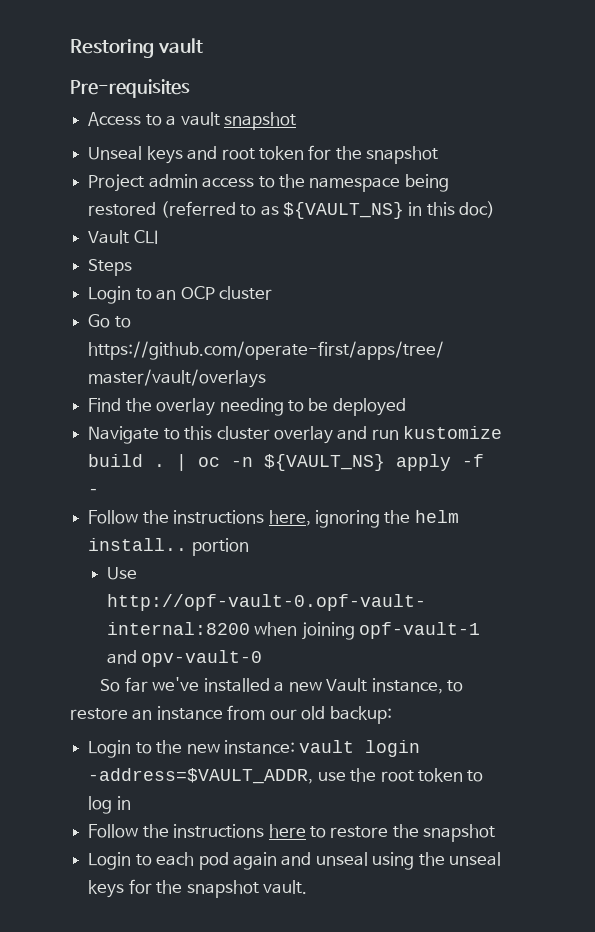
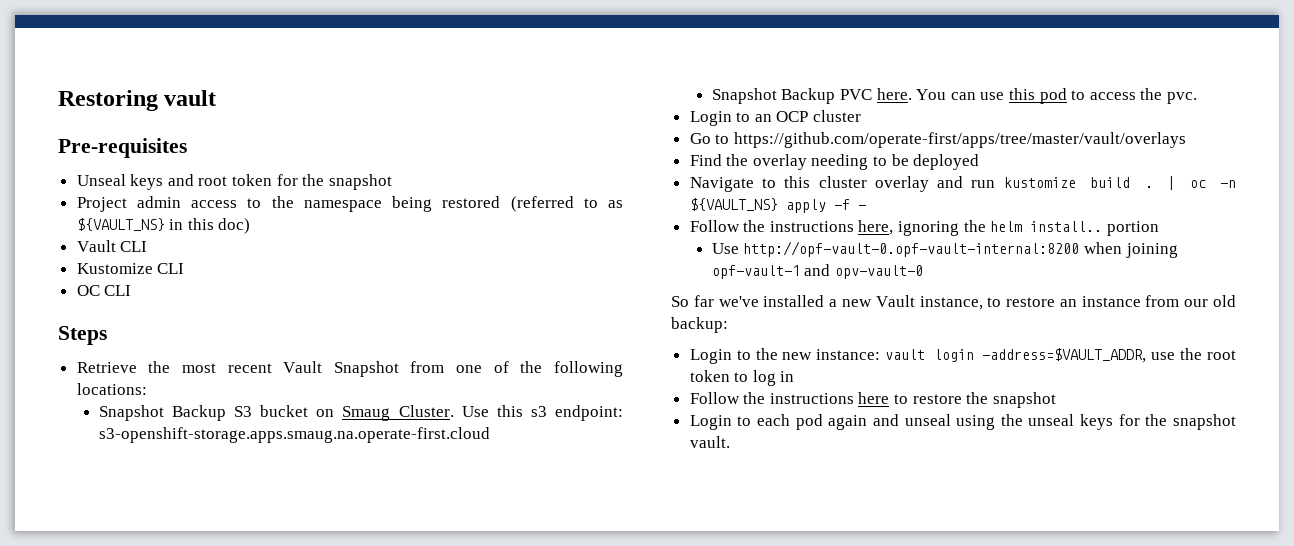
[88,112,296,130] // Access to a vault snapshot -> (187, 148) none
[88,259,133,276] Steps -> [76,263,185,274] [76,285,132,296] [58,326,107,345] [76,361,623,377] [76,383,147,395] [98,405,623,421] [98,427,490,443] [711,88,1197,104] Kustomize CLI // OC CLI // Steps // Retrieve the most recent Vault Snapshot from one of the following locations: // Snapshot Backup S3 bucket on Smaug Cluster. Use this s3 endpoint: s3-openshift-storage.apps.smaug.na.operate-first.cloud // Snapshot Backup PVC here. You can use this pod to access the pvc.

